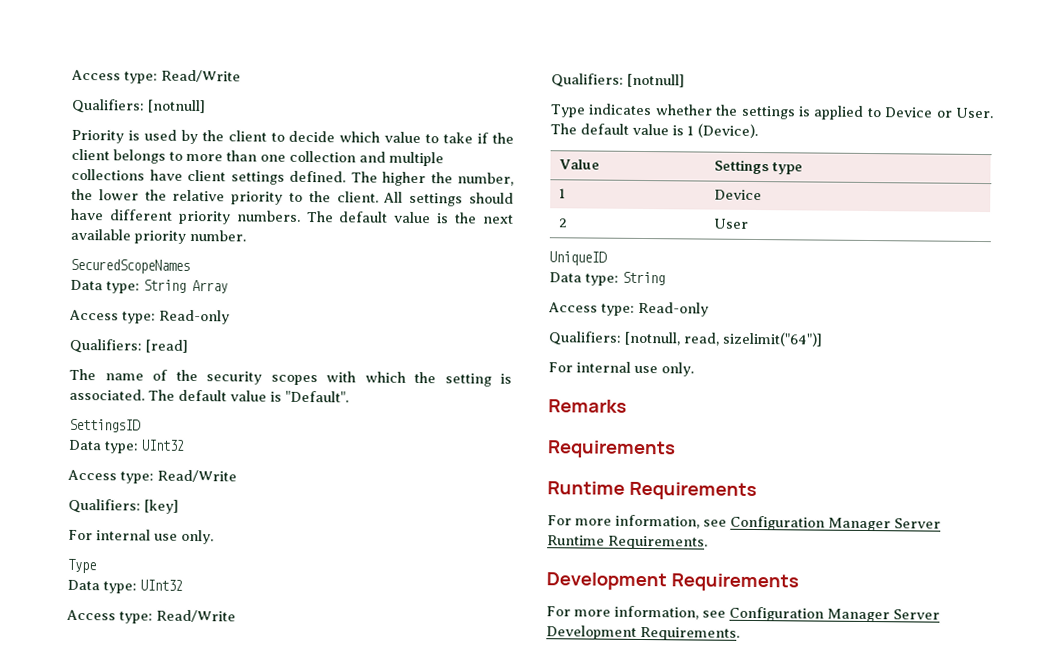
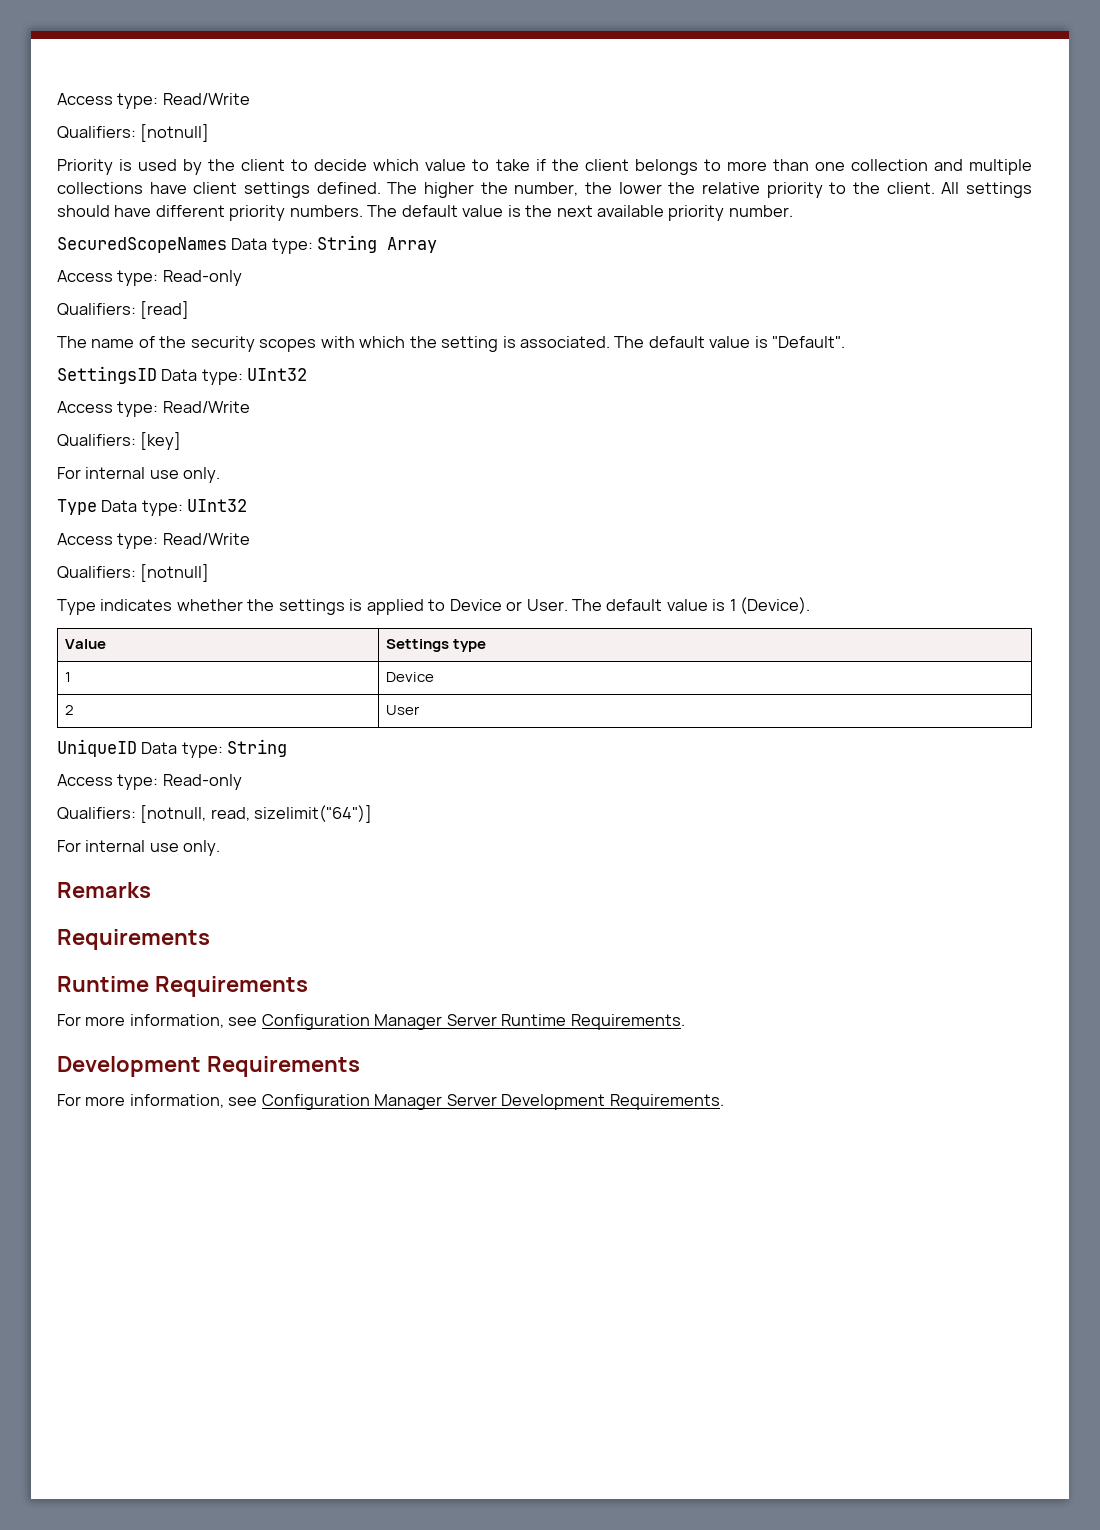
(190, 266) // -> (227, 245) none
(141, 425) // -> (157, 375) none
(96, 566) // -> (97, 507) none
(607, 258) // -> (137, 748) none

